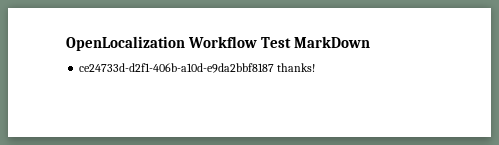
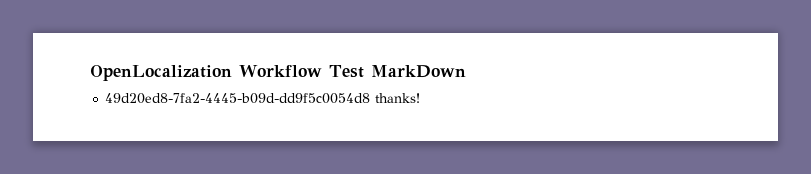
[79,63,275,73] ce24733d-d2f1-406b-a10d-e9da2bbf8187 -> [105,93,371,104] 49d20ed8-7fa2-4445-b09d-dd9f5c0054d8

